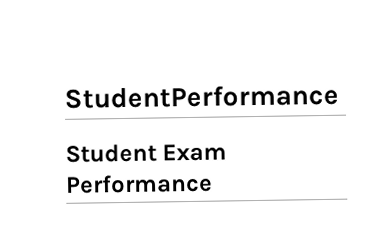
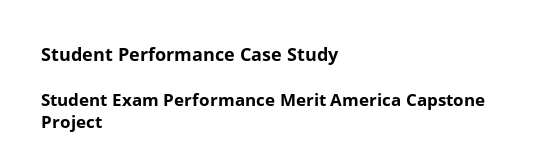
[64,83,339,109] StudentPerformance -> [41,47,339,65] Student Performance Case Study
(213, 183) none -> [279,93,485,110] [41,115,102,132] Merit America Capstone Project

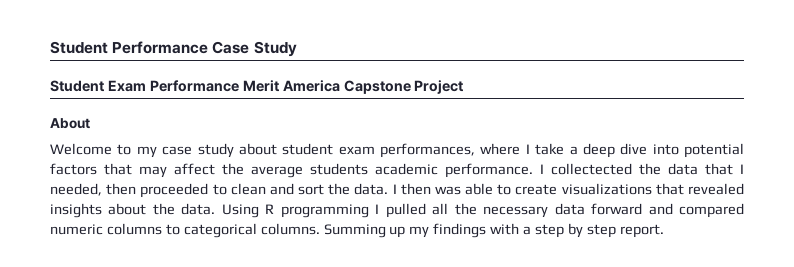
(102, 123) none -> [50,118,90,129] [50,143,744,158] [50,163,744,178] [50,183,744,198] [50,203,744,218] [50,223,664,238] // About // Welcome to my case study about student exam performances, where I take a deep dive into potential factors that may affect the average students academic performance. I collectected the data that I needed, then proceeded to clean and sort the data. I then was able to create visualizations that revealed insights about the data. Using R programming I pulled all the necessary data forward and compared numeric columns to categorical columns. Summing up my findings with a step by step report.

